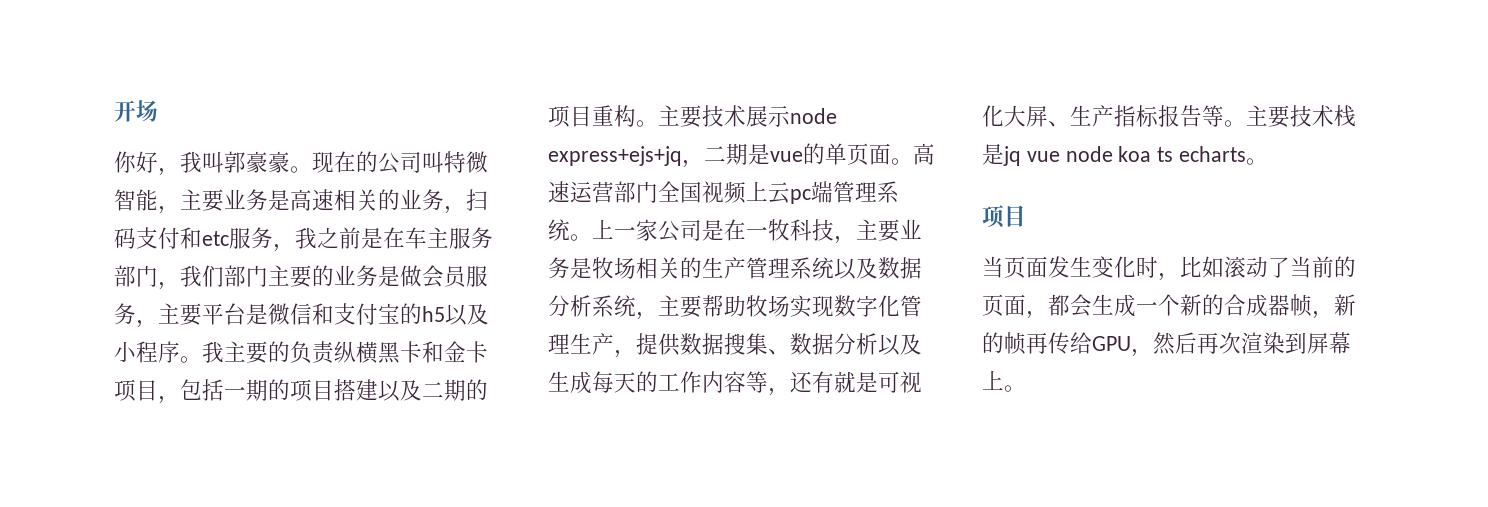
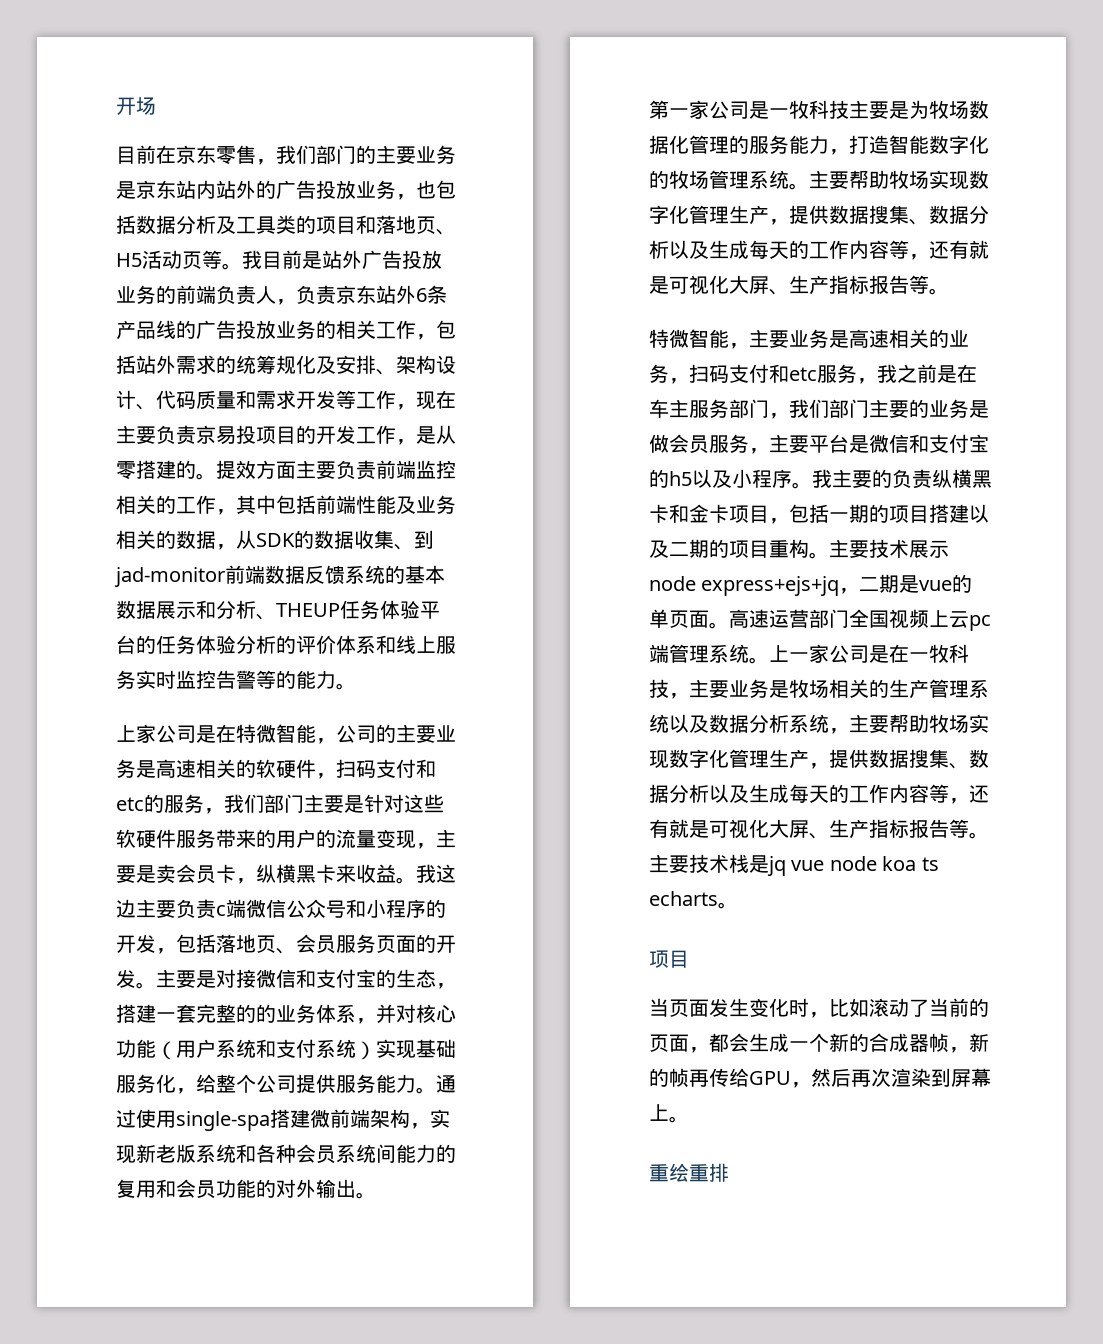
[114,151,444,176] 你好，我叫郭豪豪。现在的公司叫 -> [116,145,456,165] [116,180,456,200] [116,215,456,235] [116,250,442,270] [116,285,447,305] [116,320,456,340] [116,355,456,375] [116,390,456,410] [116,425,456,445] [116,460,456,480] [116,495,456,515] [116,530,434,550] [114,565,445,587] [116,600,440,620] [116,635,456,654] [116,670,356,690] [116,724,456,744] [116,759,436,779] [116,794,444,814] [116,829,456,849] [116,864,456,884] [116,899,446,919] [116,934,456,954] [116,969,456,989] [116,1004,456,1024] [116,1039,456,1060] [116,1074,456,1094] [116,1109,450,1131] [116,1144,456,1164] [116,1179,376,1199] [649,100,989,119] [649,135,989,155] [649,170,989,190] [649,205,989,225] [649,240,989,260] [649,275,949,295] 目前在京东零售，我们部门的主要业务是京东站内站外的广告投放业务，也包括数据分析及工具类的项目和落地页、H5活动页等。我目前是站外广告投放业务的前端负责人，负责京东站外6条产品线的广告投放业务的相关工作，包括站外需求的统筹规化及安排、架构设计、代码质量和需求开发等工作，现在主要负责京易投项目的开发工作，是从零搭建的。提效方面主要负责前端监控相关的工作，其中包括前端性能及业务相关的数据，从SDK的数据收集、到jad-monitor前端数据反馈系统的基本数据展示和分析、THEUP任务体验平台的任务体验分析的评价体系和线上服务实时监控告警等的能力。 // 上家公司是在特微智能，公司的主要业务是高速相关的软硬件，扫码支付和etc的服务，我们部门主要是针对这些软硬件服务带来的用户的流量变现，主要是卖会员卡，纵横黑卡来收益。我这边主要负责c端微信公众号和小程序的开发，包括落地页、会员服务页面的开发。主要是对接微信和支付宝的生态，搭建一套完整的的业务体系，并对核心功能（用户系统和支付系统）实现基础服务化，给整个公司提供服务能力。通过使用single-spa搭建微前端架构，实现新老版系统和各种会员系统间能力的复用和会员功能的对外输出。 // 第一家公司是一牧科技主要是为牧场数据化管理的服务能力，打造智能数字化的牧场管理系统。主要帮助牧场实现数字化管理生产，提供数据搜集、数据分析以及生成每天的工作内容等，还有就是可视化大屏、生产指标报告等。 //
(1026, 388) none -> [649,1163,729,1182] // 重绘重排

